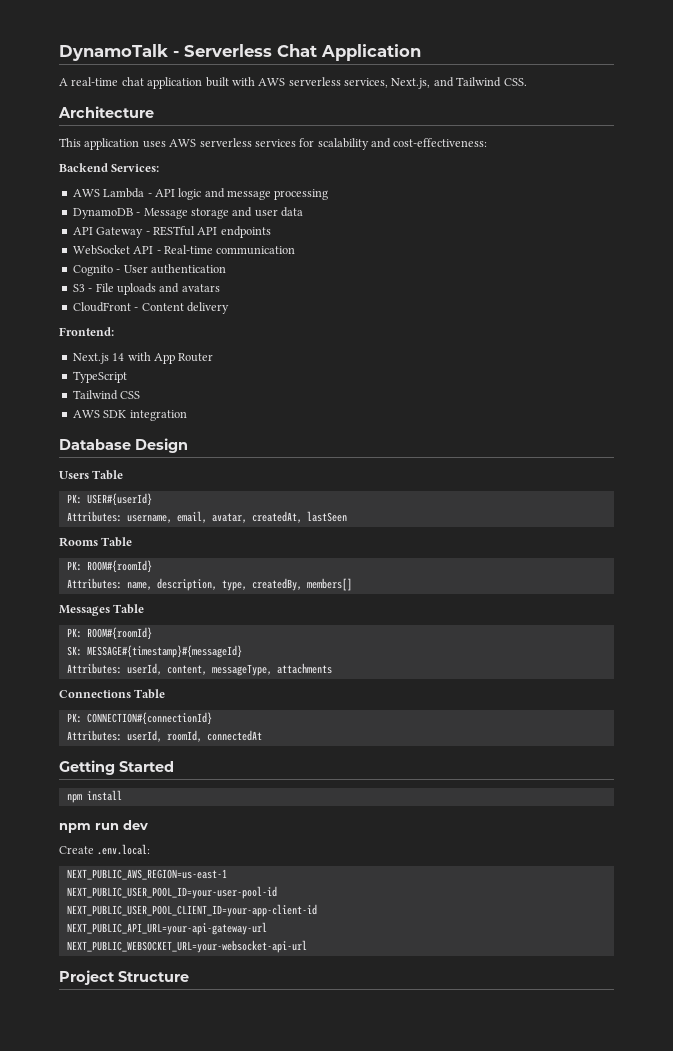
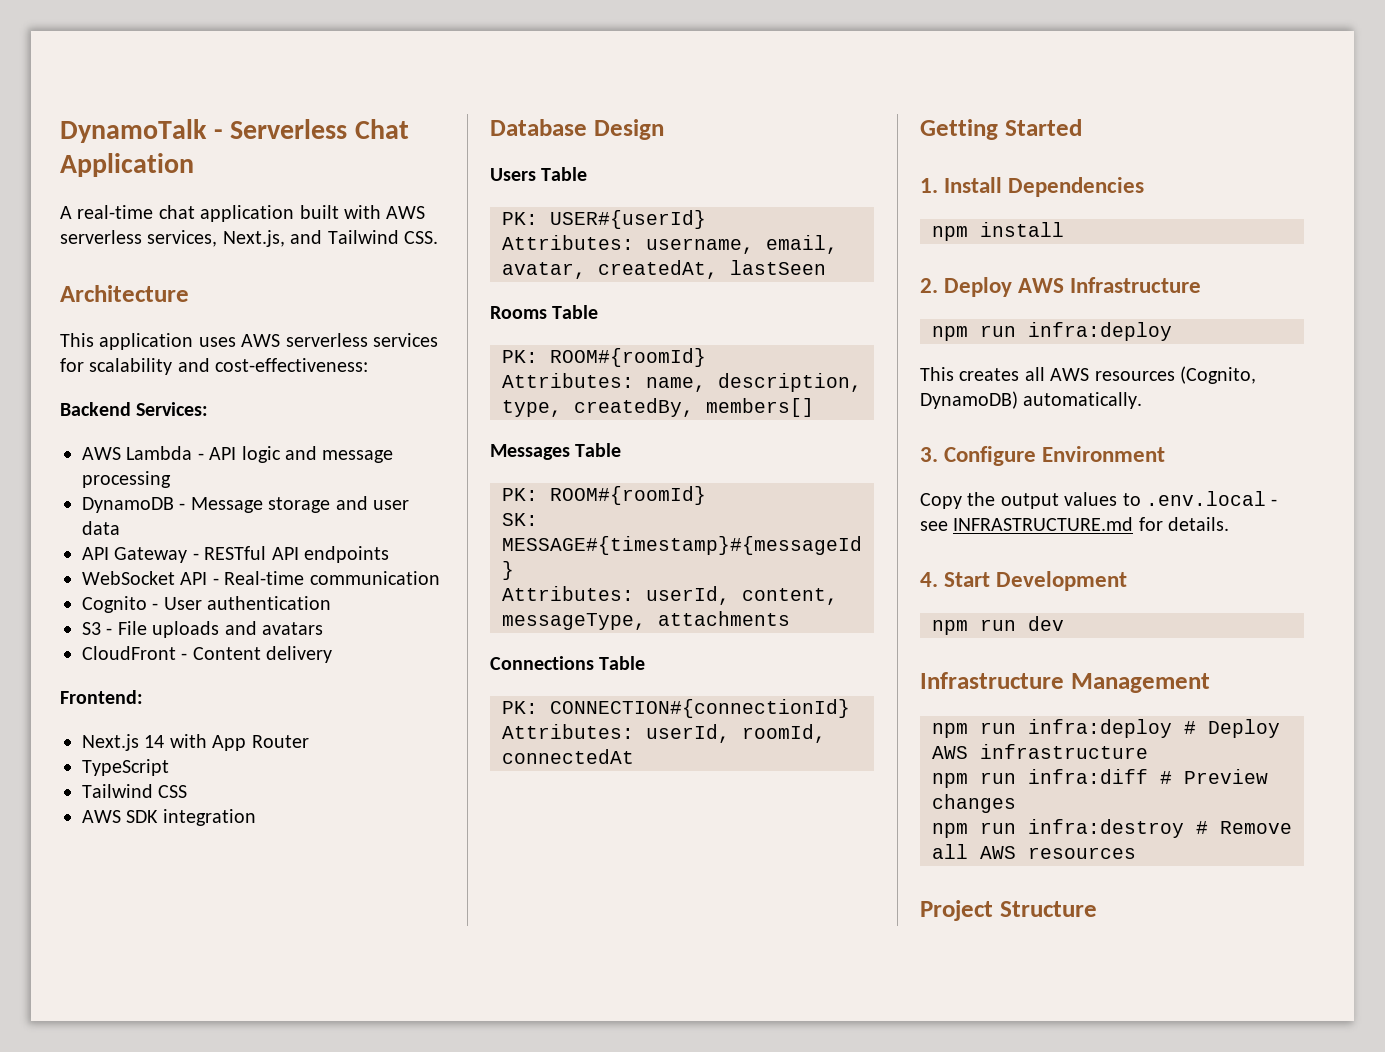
(174, 766) none -> [920,177,1145,197] // 1. Install Dependencies
[59,820,148,833] [59,844,151,855] [66,869,227,880] [66,886,277,899] [66,904,317,917] [66,922,267,935] [66,940,307,953] npm run dev // Create .env.local: // NEXT_PUBLIC_AWS_REGION=us-east-1 // NEXT_PUBLIC_USER_POOL_ID=your-user-pool-id // NEXT_PUBLIC_USER_POOL_CLIENT_ID=your-app-client-id // NEXT_PUBLIC_API_URL=your-api-gateway-url // NEXT_PUBLIC_WEBSOCKET_URL=your-websocket-api-url -> [920,277,1202,297] [932,322,1172,341] [920,366,1256,384] [920,391,1143,409] [920,446,1166,466] [920,491,1278,509] [920,517,1230,531] [920,571,1128,591] [932,616,1064,635] [920,672,1210,693] [932,719,1280,738] [932,744,1148,759] [932,769,1268,788] [932,794,1016,813] [932,819,1292,838] [932,844,1136,859] 2. Deploy AWS Infrastructure // npm run infra:deploy // This creates all AWS resources (Cognito, DynamoDB) automatically. // 3. Configure Environment // Copy the output values to .env.local - see INFRASTRUCTURE.md for details. // 4. Start Development // npm run dev // Infrastructure Management // npm run infra:deploy # Deploy AWS infrastructure // npm run infra:diff # Preview changes // npm run infra:destroy # Remove all AWS resources

